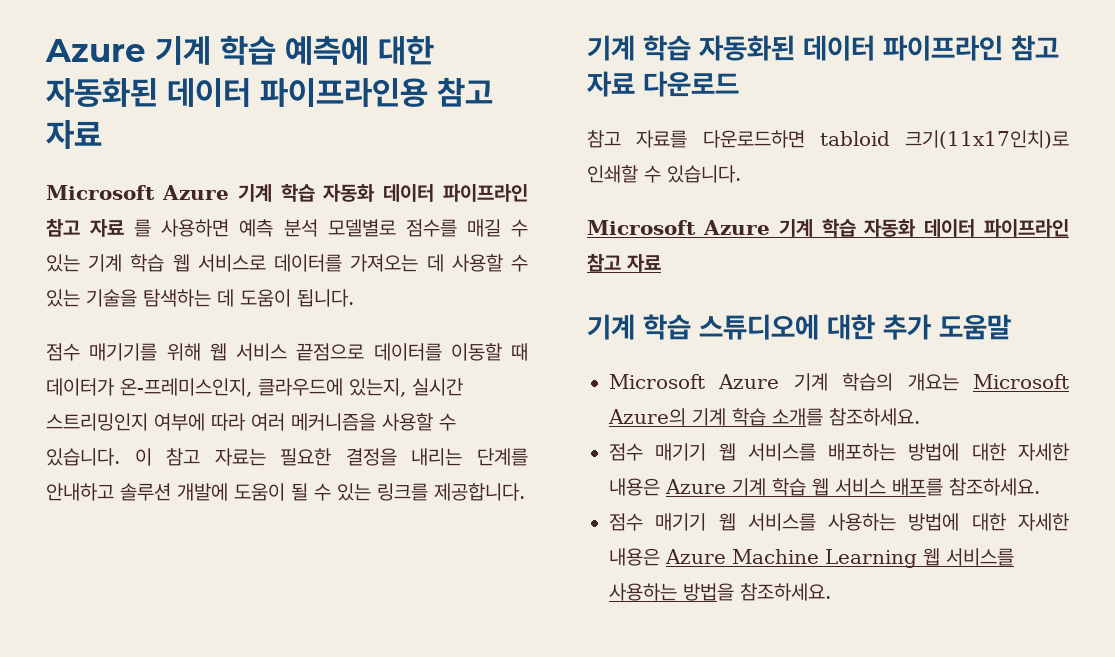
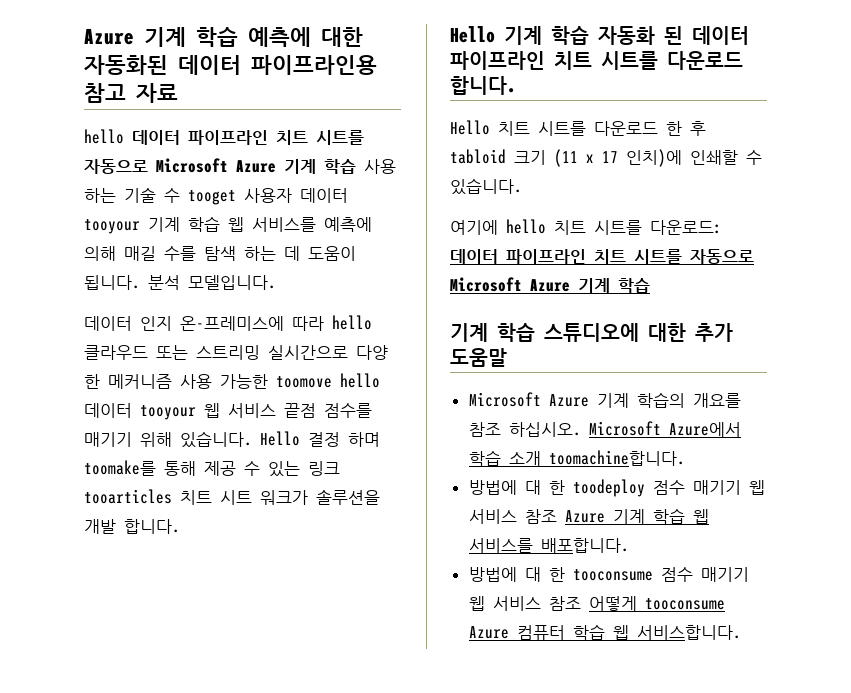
[46,183,528,202] [46,218,528,237] [46,254,528,272] [46,289,354,307] [46,343,528,361] [46,378,463,397] [46,413,456,431] [46,448,528,466] [46,483,525,501] [587,35,1059,61] [587,71,739,97] [587,130,1069,149] [587,165,741,183] [587,218,1069,237] [587,253,661,272] Microsoft Azure 기계 학습 자동화 데이터 파이프라인 참고 자료 를 사용하면 예측 분석 모델별로 점수를 매길 수 있는 기계 학습 웹 서비스로 데이터를 가져오는 데 사용할 수 있는 기술을 탐색하는 데 도움이 됩니다. // 점수 매기기를 위해 웹 서비스 끝점으로 데이터를 이동할 때 데이터가 온-프레미스인지, 클라우드에 있는지, 실시간 스트리밍인지 여부에 따라 여러 메커니즘을 사용할 수 있습니다. 이 참고 자료는 필요한 결정을 내리는 단계를 안내하고 솔루션 개발에 도움이 될 수 있는 링크를 제공합니다. // 기계 학습 자동화된 데이터 파이프라인 참고 자료 다운로드 // 참고 자료를 다운로드하면 tabloid 크기(11x17인치)로 인쇄할 수 있습니다. // Microsoft Azure 기계 학습 자동화 데이터 파이프라인 참고 자료 -> [84,129,364,145] [84,158,396,174] [84,187,348,205] [84,216,372,234] [84,246,356,261] [84,275,276,290] [84,315,372,331] [84,345,388,360] [84,373,380,389] [84,403,372,420] [84,431,380,448] [84,460,340,477] [84,489,380,505] [84,519,180,534] [450,26,749,45] [450,51,743,70] [450,76,516,95] [450,120,706,136] [450,149,762,167] [450,178,522,195] [450,219,722,235] [450,249,754,264] [450,277,650,293] hello 데이터 파이프라인 치트 시트를 자동으로 Microsoft Azure 기계 학습 사용 하는 기술 수 tooget 사용자 데이터 tooyour 기계 학습 웹 서비스를 예측에 의해 매길 수를 탐색 하는 데 도움이 됩니다. 분석 모델입니다. // 데이터 인지 온-프레미스에 따라 hello 클라우드 또는 스트리밍 실시간으로 다양 한 메커니즘 사용 가능한 toomove hello 데이터 tooyour 웹 서비스 끝점 점수를 매기기 위해 있습니다. Hello 결정 하며 toomake를 통해 제공 수 있는 링크 tooarticles 치트 시트 워크가 솔루션을 개발 합니다. // Hello 기계 학습 자동화 된 데이터 파이프라인 치트 시트를 다운로드 합니다. // Hello 치트 시트를 다운로드 한 후 tabloid 크기 (11 x 17 인치)에 인쇄할 수 있습니다. // 여기에 hello 치트 시트를 다운로드: 데이터 파이프라인 치트 시트를 자동으로 Microsoft Azure 기계 학습
[907,373,1069,391] [608,408,920,426] [609,443,1069,461] [609,478,1040,496] [609,513,1069,531] [609,548,1014,568] [609,583,831,601] 개요는 Microsoft Azure의 기계 학습 소개를 참조하세요. // 점수 매기기 웹 서비스를 배포하는 방법에 대한 자세한 내용은 Azure 기계 학습 웹 서비스 배포를 참조하세요. // 점수 매기기 웹 서비스를 사용하는 방법에 대한 자세한 내용은 Azure Machine Learning 웹 서비스를 사용하는 방법을 참조하세요. -> [692,393,741,408] [468,421,741,437] [468,450,685,466] [468,479,765,497] [468,508,709,524] [468,538,629,553] [468,567,749,582] [468,596,725,611] [468,624,741,640] 개요를 참조 하십시오. Microsoft Azure에서 학습 소개 toomachine합니다. // 방법에 대 한 toodeploy 점수 매기기 웹 서비스 참조 Azure 기계 학습 웹 서비스를 배포합니다. // 방법에 대 한 tooconsume 점수 매기기 웹 서비스 참조 어떻게 tooconsume Azure 컴퓨터 학습 웹 서비스합니다.

